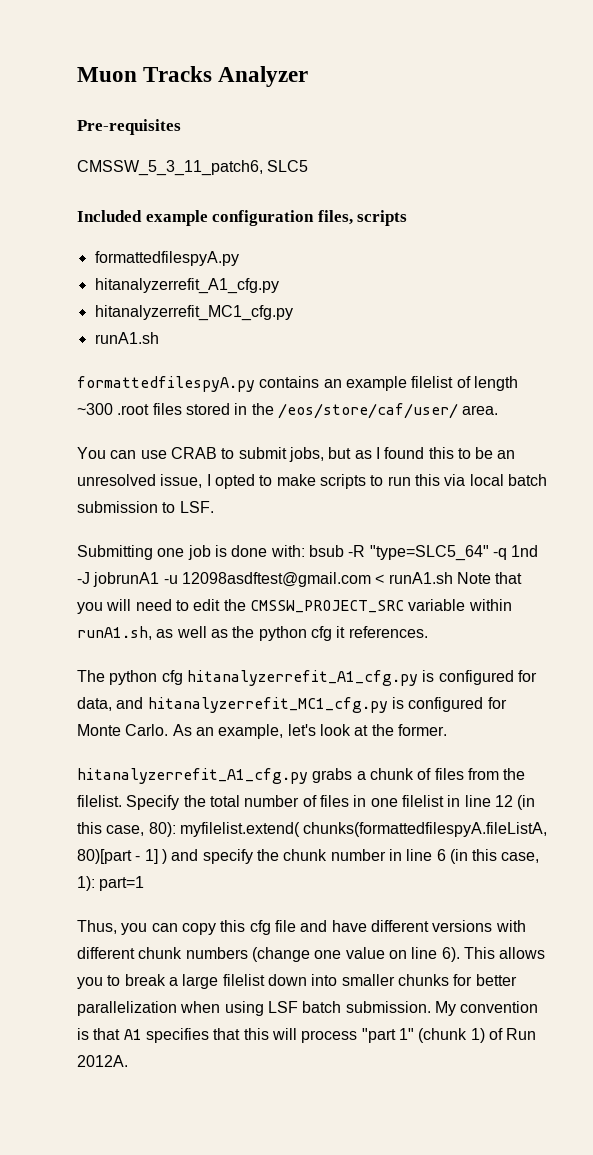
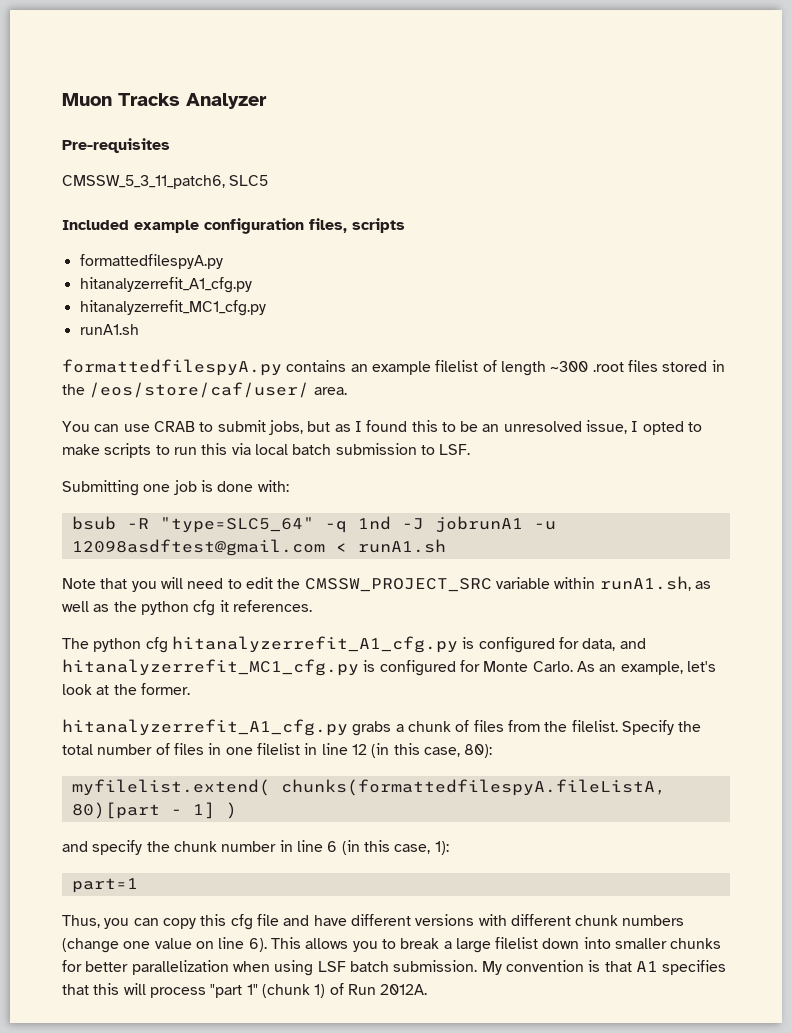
(305, 551) none -> (289, 486) //
(453, 578) none -> (446, 546) //
(176, 829) none -> (493, 751) //
(167, 856) none -> (237, 810) //
(95, 883) none -> (449, 848) //

